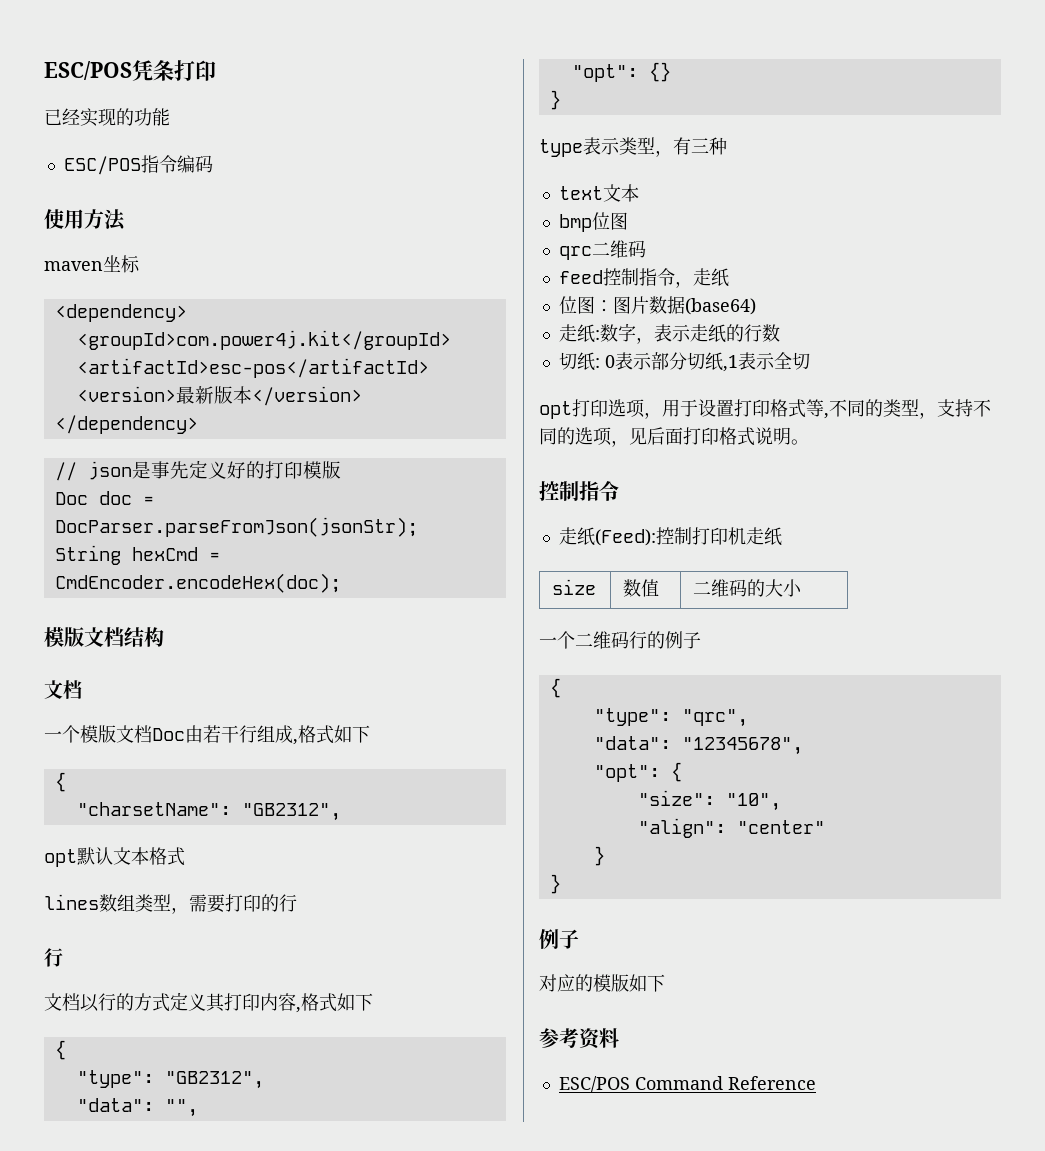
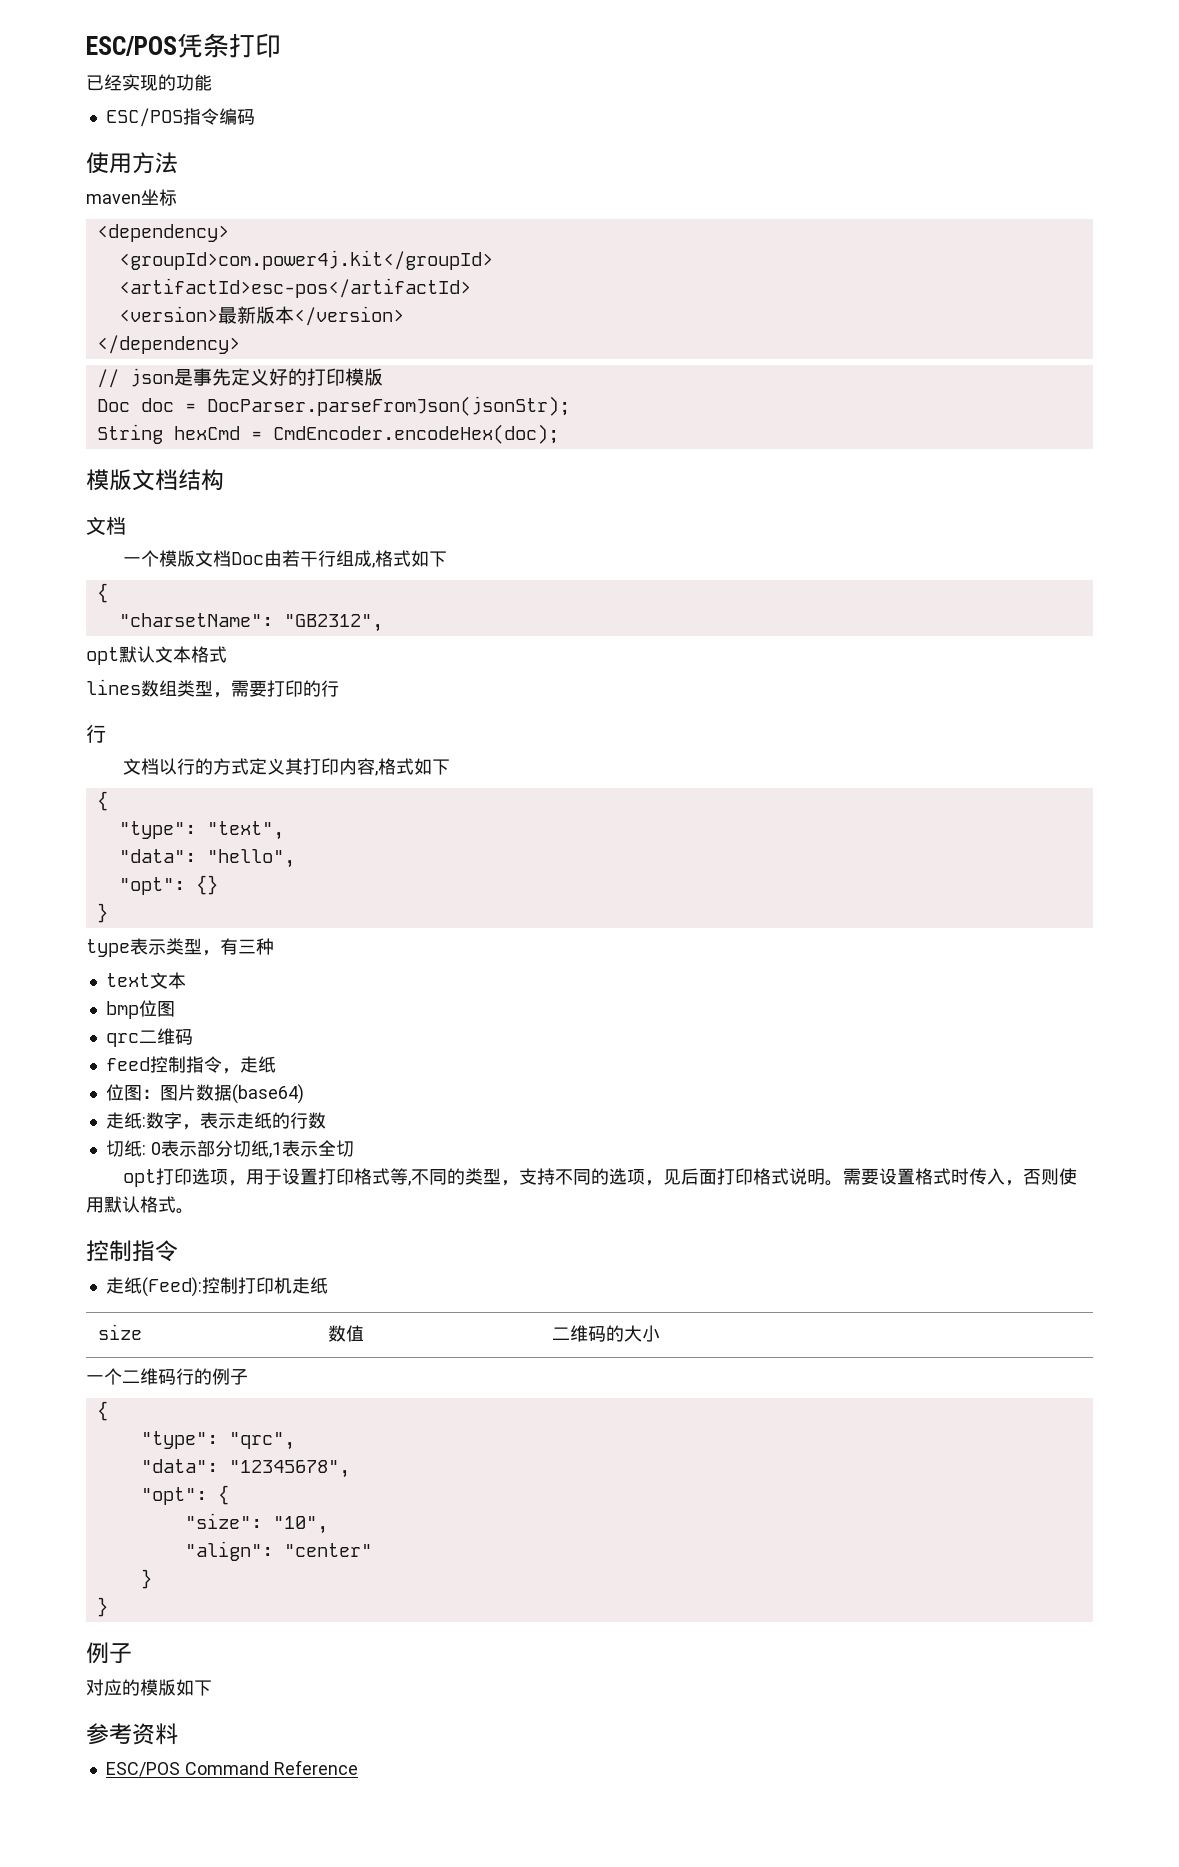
[164,1071,264,1089] [76,1098,198,1117] "GB2312", // "data": "", -> [206,821,284,840] [118,849,295,868] "text", // "data": "hello",
(809, 442) none -> [843,1168,1078,1186] [86,1196,194,1214] 需要设置格式时传入，否则使用默认格式。

